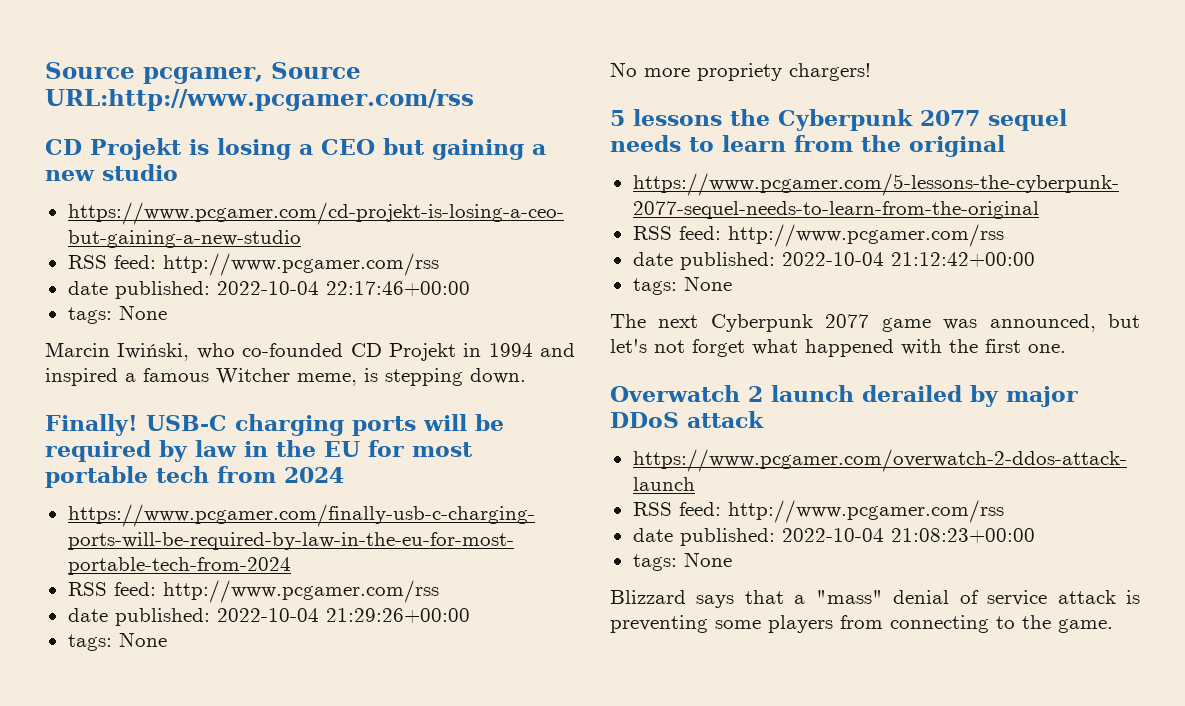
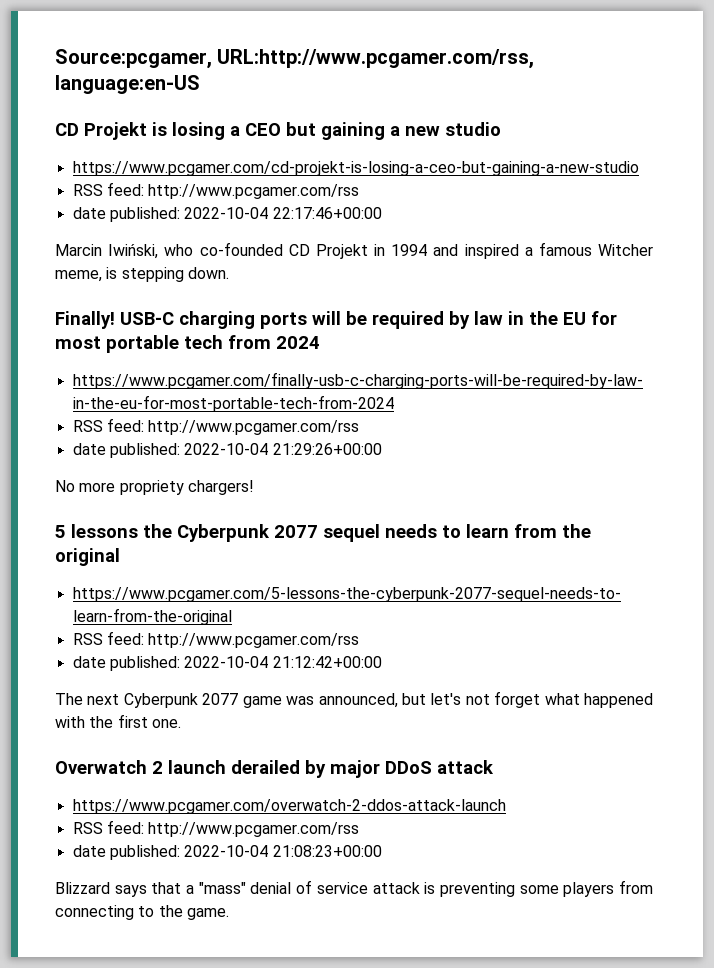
[45,62,361,84] [45,89,474,111] Source pcgamer, Source URL:http://www.pcgamer.com/rss -> [55,49,535,69] [55,75,200,94] Source:pcgamer, URL:http://www.pcgamer.com/rss, language:en-US
[67,305,167,324] // tags: None -> (382, 213) none
[67,632,167,651] // tags: None -> (382, 449) none
[632,276,732,295] // tags: None -> (382, 662) none
[632,552,732,571] // tags: None -> (382, 851) none

